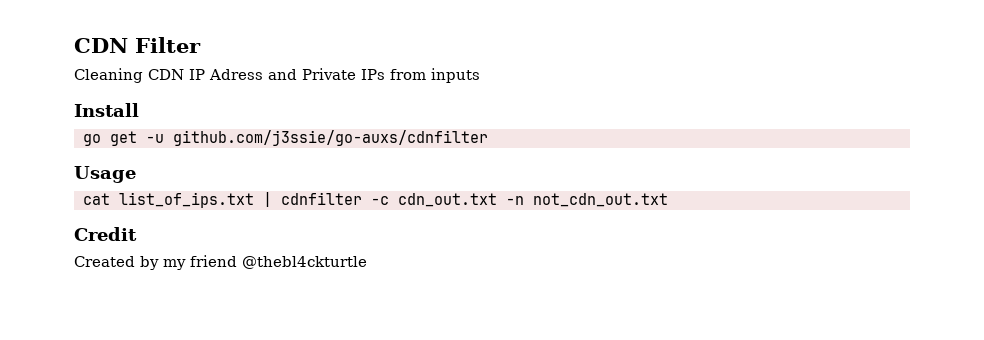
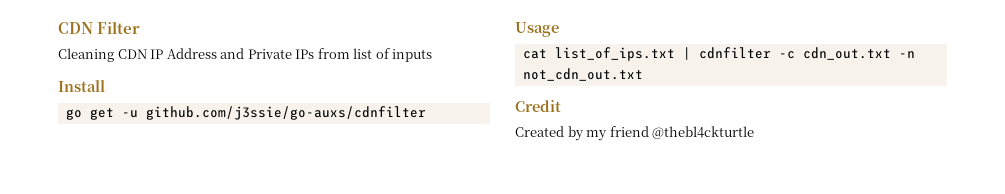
[209,69,263,80] Adress -> [166,48,217,59] Address
(426, 74) none -> [353,48,390,59] list of

